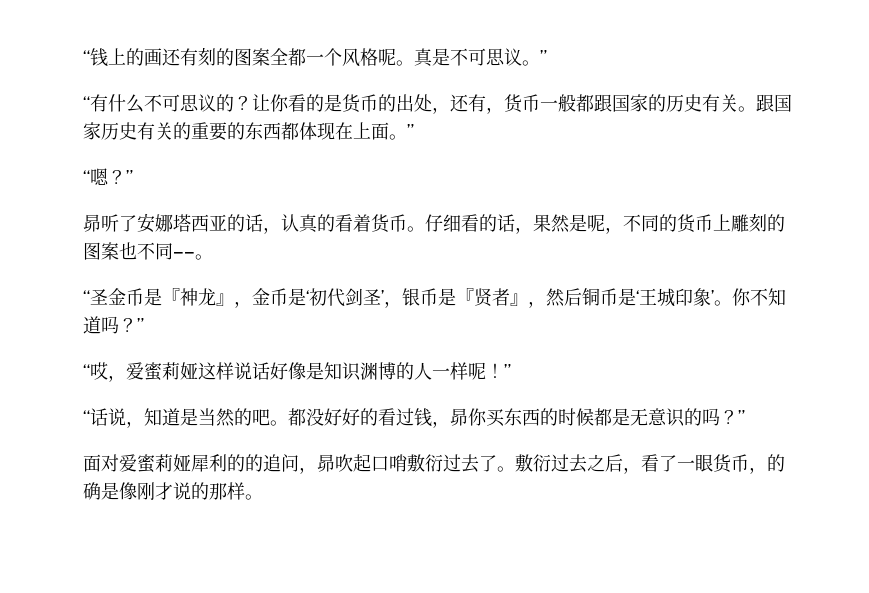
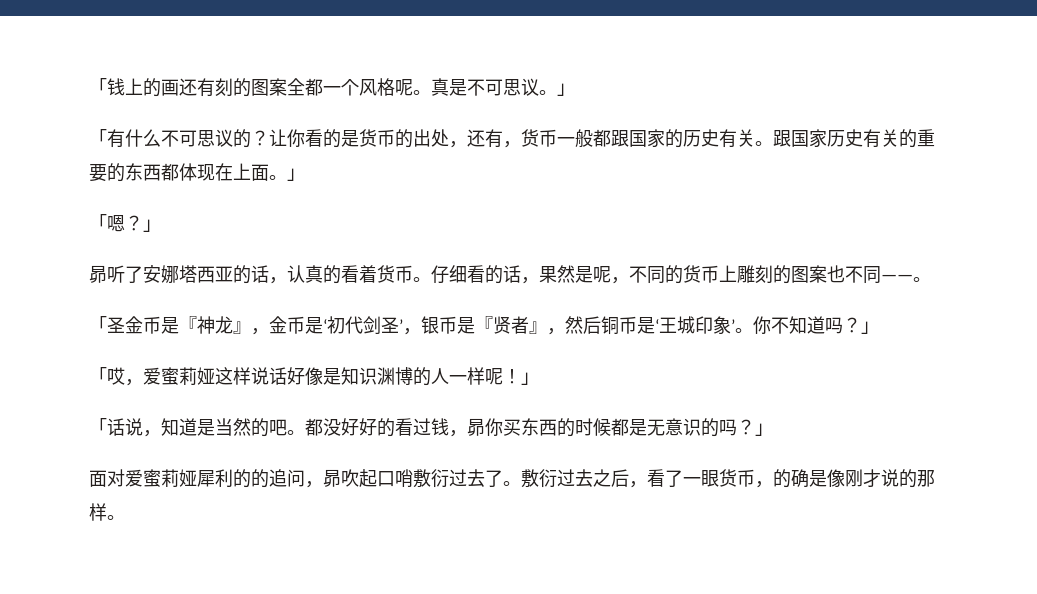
[83,50,90,64] “ -> [89,78,107,94] 「
[540,50,547,64] [83,96,90,110] ” // “ -> [557,83,575,96] [89,129,107,145] 」 // 「
[407,124,414,138] [83,168,133,186] ” // “嗯？” -> [287,168,305,181] [89,214,161,232] 」 // 「嗯？」
[83,290,90,304] “ -> [89,316,107,332] 「
[137,318,144,332] [83,364,90,378] ” // “ -> [861,321,879,334] [89,367,107,383] 」 // 「
[504,364,511,378] [83,410,90,424] ” // “ -> [521,372,539,385] [89,418,107,434] 」 // 「
[738,410,745,424] ” -> [755,423,773,436] 」

